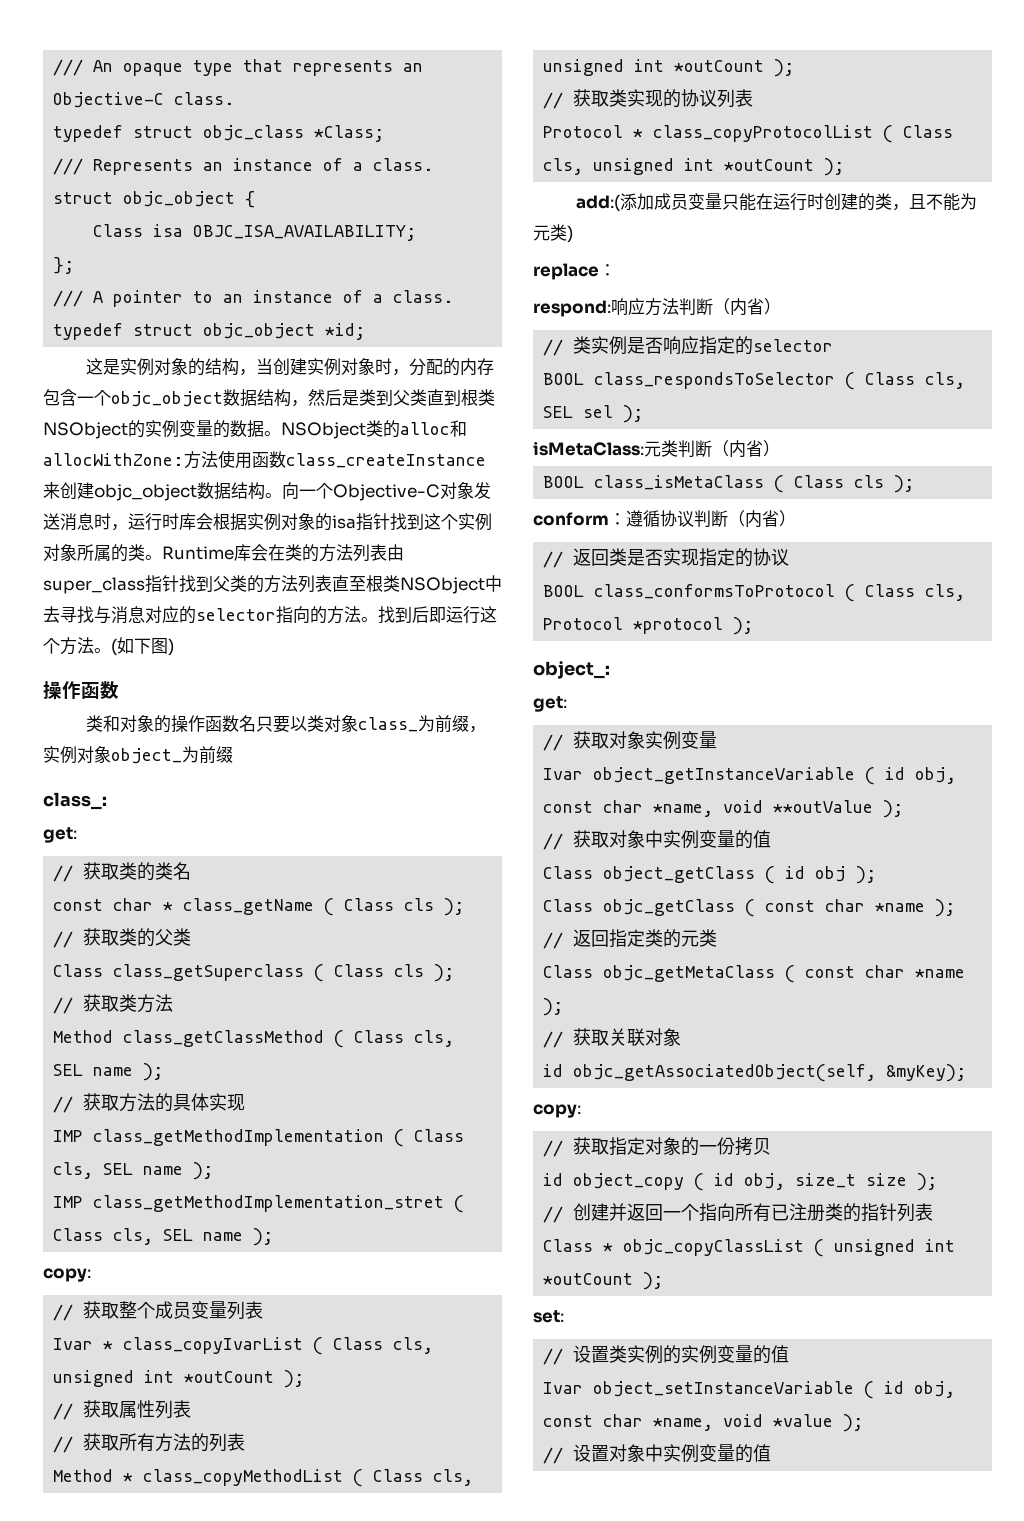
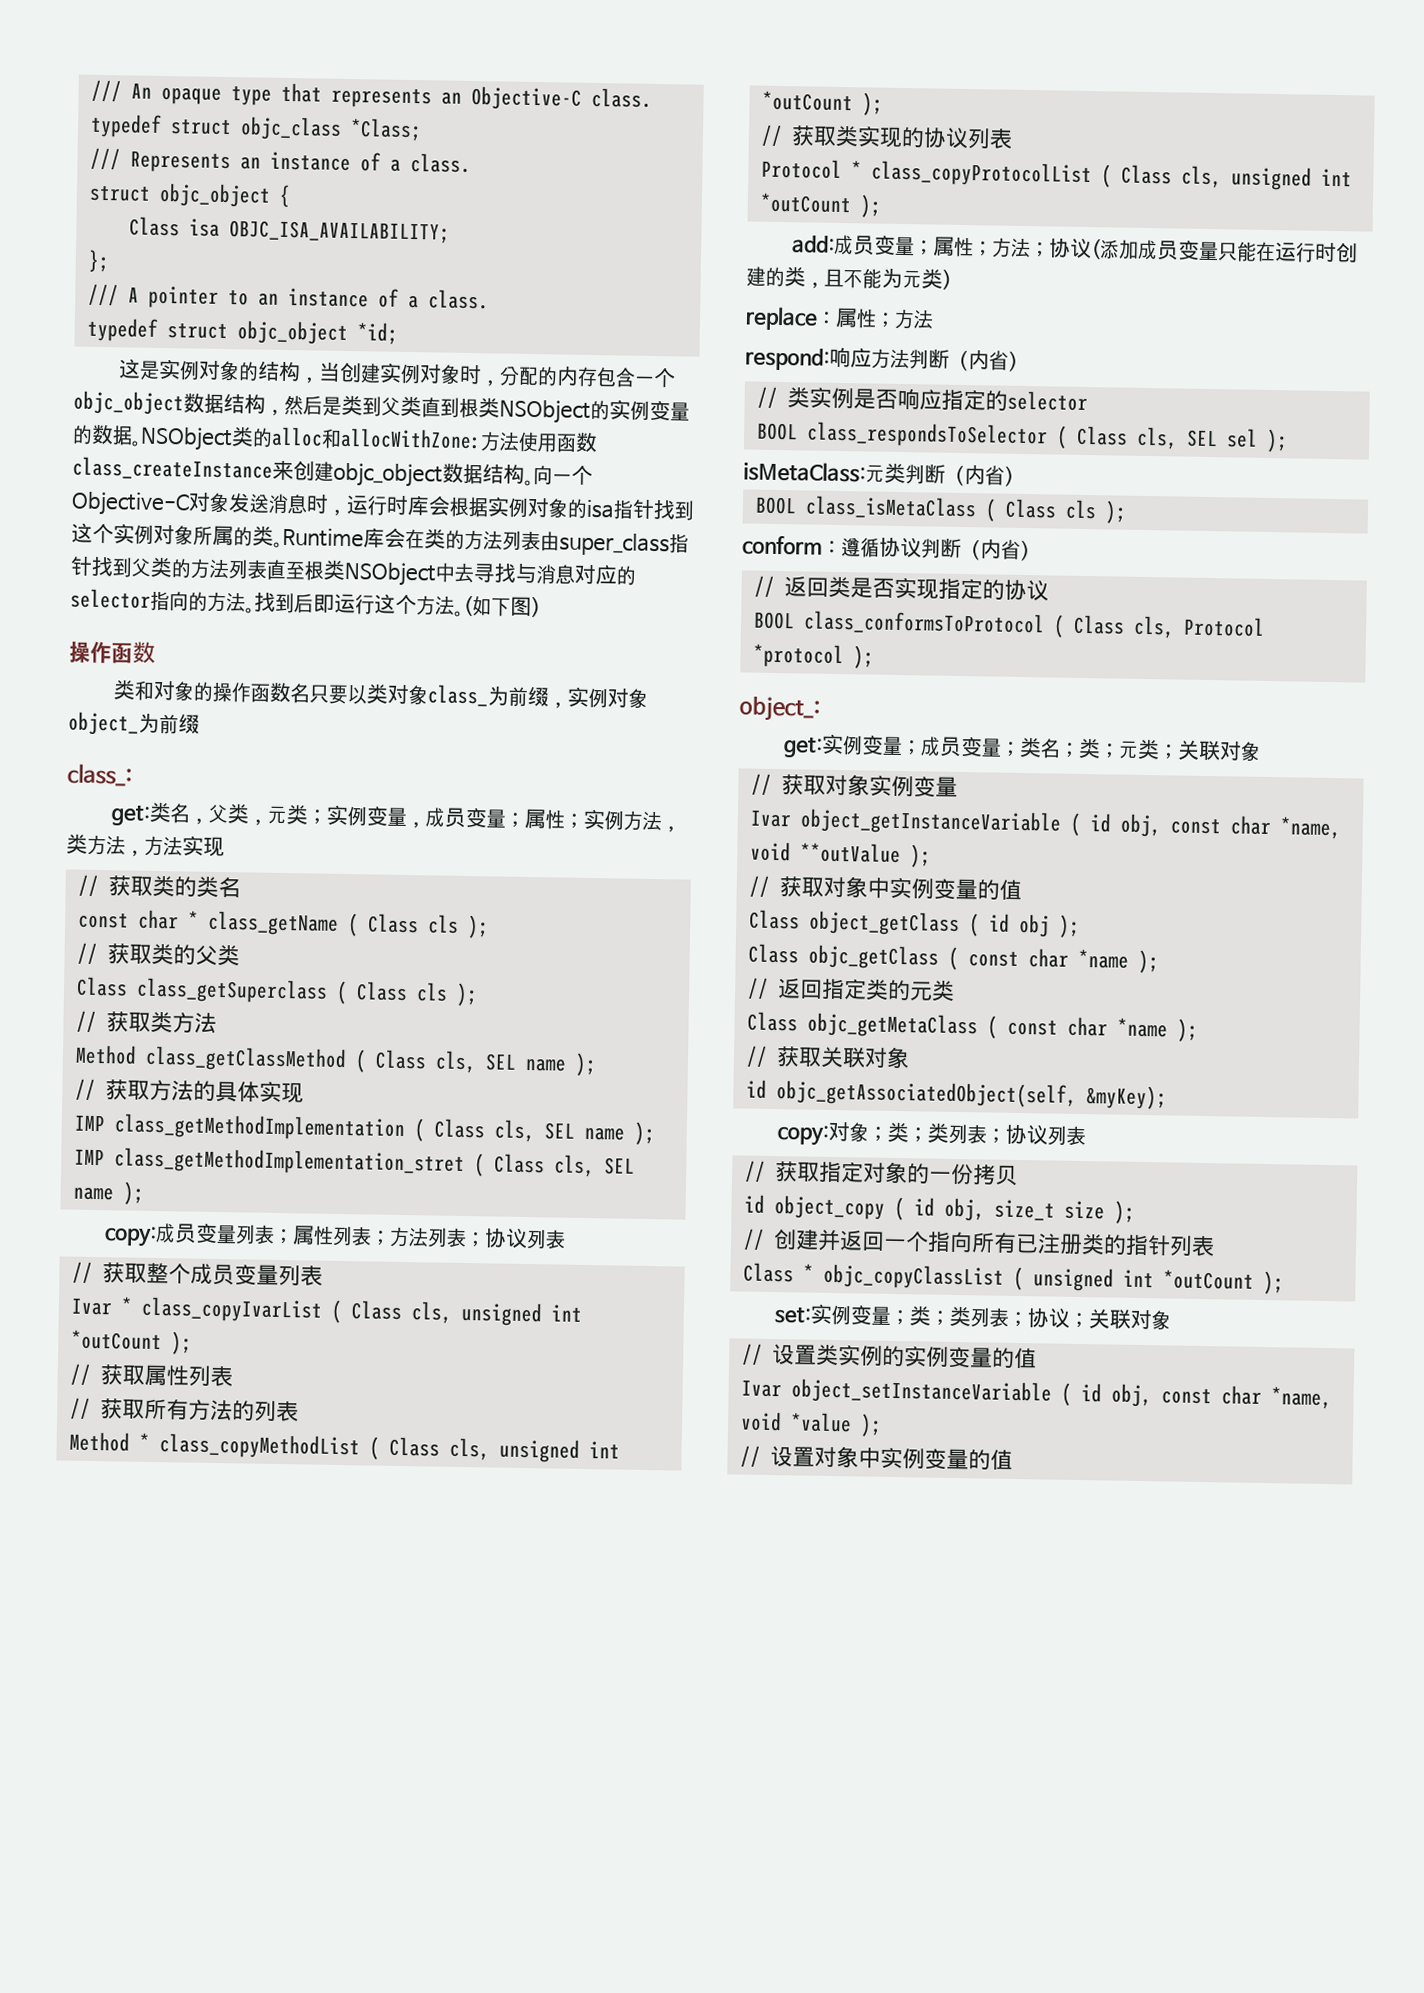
(77, 835) none -> [149,801,682,833] [66,833,225,858] 类名，父类，元类；实例变量，成员变量；属性；实例方法，类方法，方法实现
(91, 1275) none -> [155,1223,567,1250] 成员变量列表；属性列表；方法列表；协议列表
[576,194,622,212] add:( -> [792,234,1102,260] add:成员变量；属性；方法；协议(
(616, 270) none -> [834,307,934,330] 属性；方法
(567, 704) none -> [821,733,1262,762] 实例变量；成员变量；类名；类；元类；关联对象
(581, 1111) none -> [828,1121,1087,1147] 对象；类；类列表；协议列表
(564, 1316) none -> [810,1303,1172,1331] 实例变量；类；类列表；协议；关联对象

